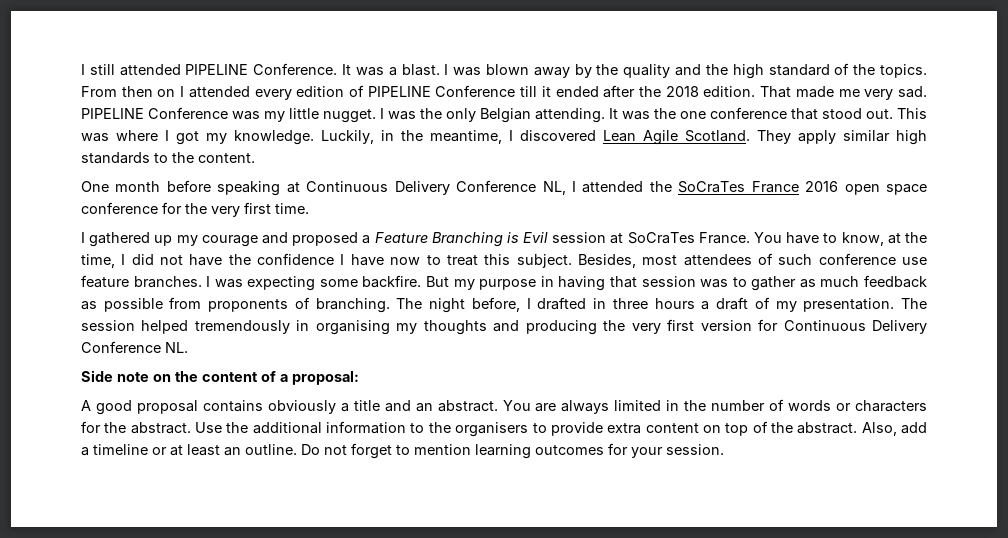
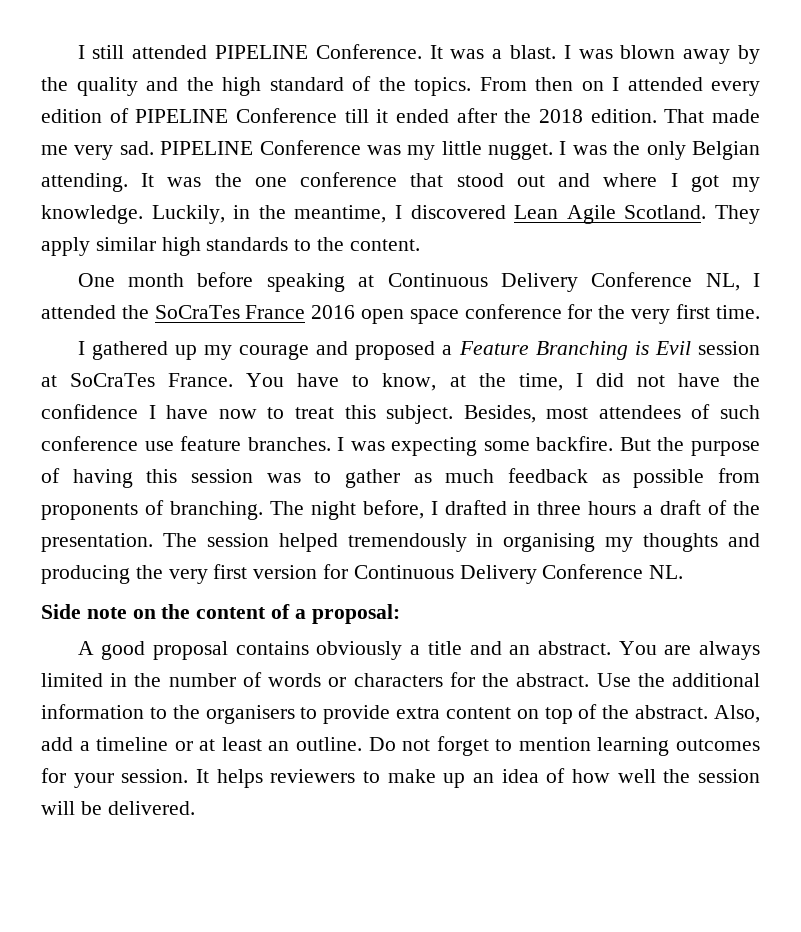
[866,108,927,119] [81,133,109,142] out. This was -> [516,173,591,187] out and
[453,276,637,291] my purpose in having that -> [657,437,760,456] [41,468,178,488] the purpose of having this
[775,301,797,312] my -> [733,501,761,515] the
(724, 449) none -> [195,768,760,788] [41,801,195,815] It helps reviewers to make up an idea of how well the session will be delivered.

